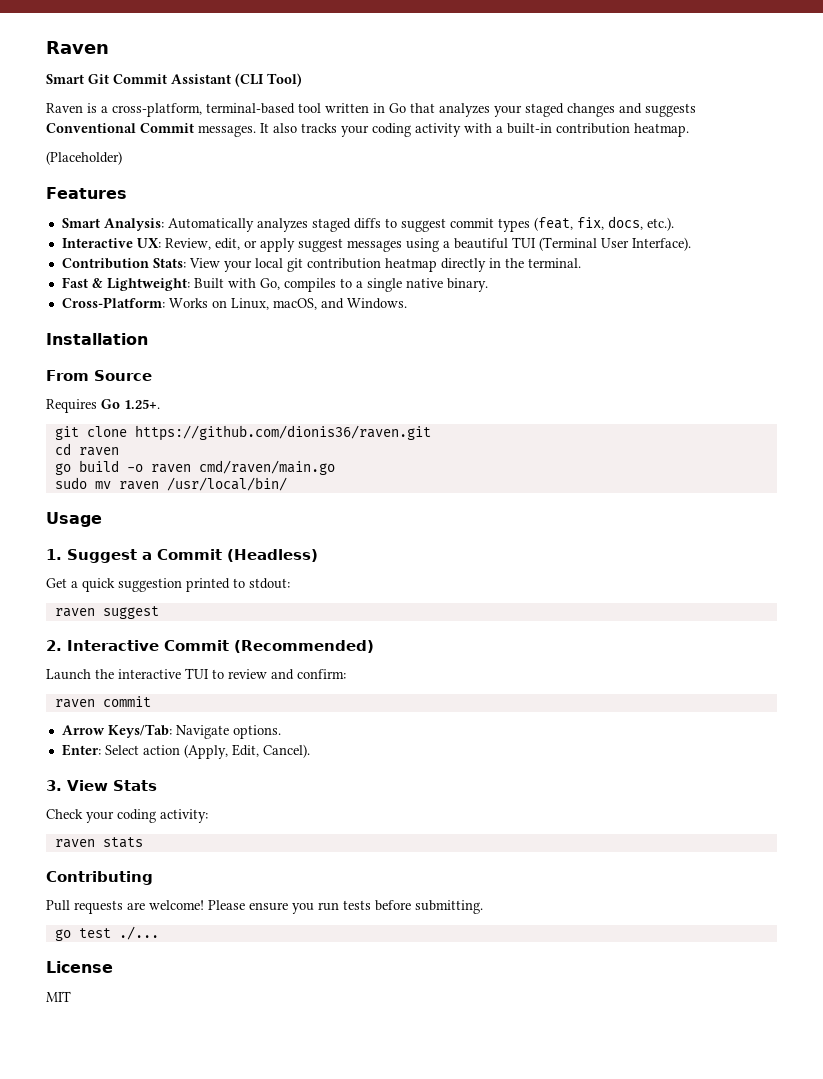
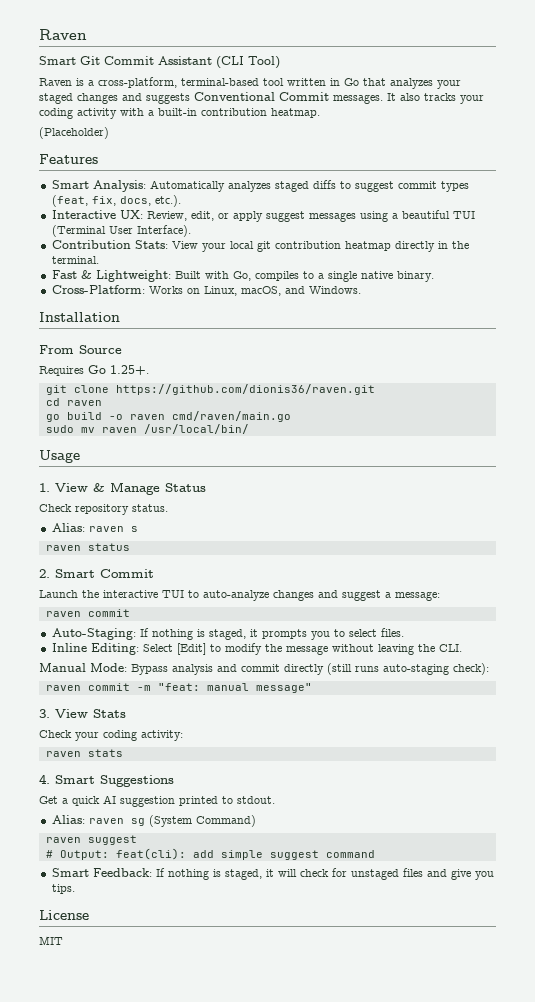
[67,549,318,563] [46,578,290,592] [54,606,159,619] Suggest a Commit (Headless) // Get a quick suggestion printed to stdout: // raven suggest -> [55,482,206,495] [39,504,168,515] [51,523,138,532] [45,543,130,551] View & Manage Status // Check repository status. // Alias: raven s // raven status
[67,640,374,653] Interactive Commit (Recommended) -> [55,569,154,578] Smart Commit
[228,669,346,680] [54,696,151,708] [61,724,281,739] [61,744,310,759] review and confirm: // raven commit // Arrow Keys/Tab: Navigate options. // Enter: Select action (Apply, Edit, Cancel). -> [203,590,440,601] [45,609,130,617] [51,628,404,640] [51,643,462,655] [39,663,489,675] [45,683,312,693] auto-analyze changes and suggest a message: // raven commit // Auto-Staging: If nothing is staged, it prompts you to select files. // Inline Editing: Select [Edit] to modify the message without leaving the CLI. // Manual Mode: Bypass analysis and commit directly (still runs auto-staging check): // raven commit -m "feat: manual message"
[46,871,153,885] [46,900,483,914] [54,926,159,941] Contributing // Pull requests are welcome! Please ensure you run tests before submitting. // go test ./... -> [39,774,174,787] [39,795,275,807] [51,815,256,827] [45,835,137,845] [45,848,375,860] [51,868,494,880] [51,884,75,894] 4. Smart Suggestions // Get a quick AI suggestion printed to stdout. // Alias: raven sg (System Command) // raven suggest // # Output: feat(cli): add simple suggest command // Smart Feedback: If nothing is staged, it will check for unstaged files and give you tips.

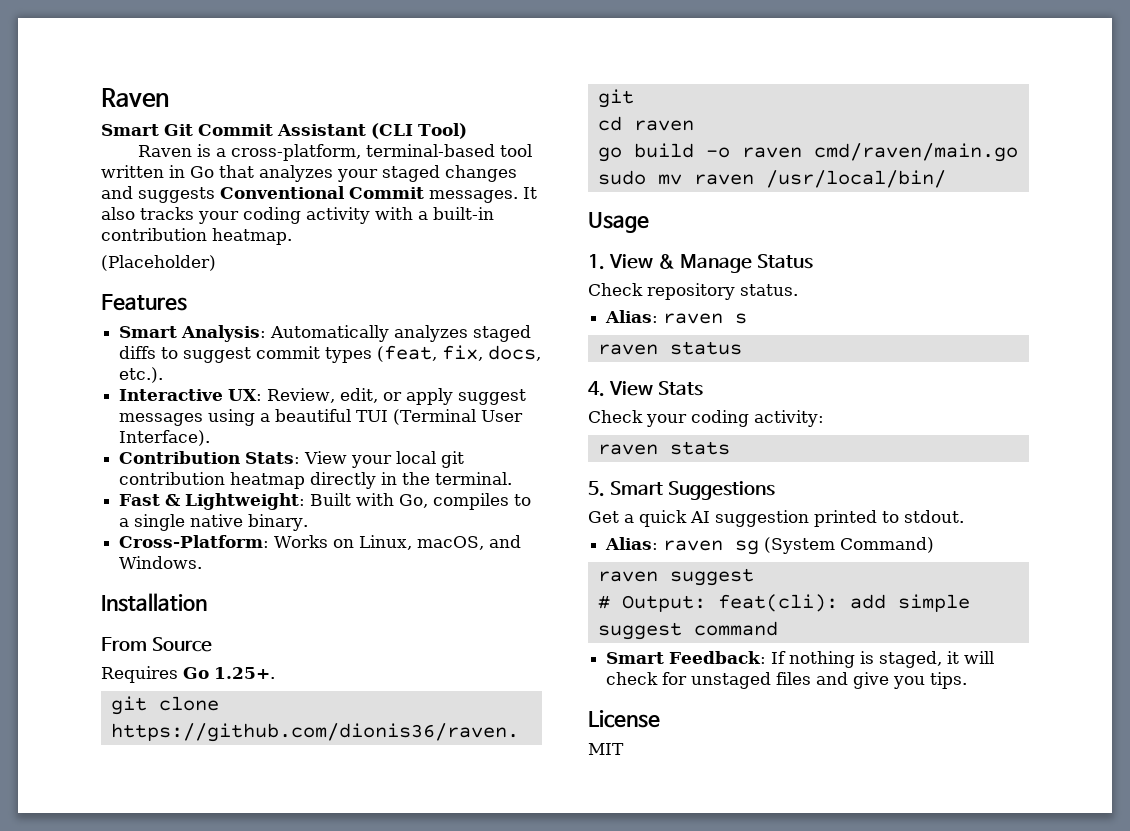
[39,569,154,578] [39,590,440,601] [45,609,130,617] [51,628,404,640] [51,643,462,655] [39,663,489,675] [45,683,312,693] [39,709,50,718] 2. Smart Commit // Launch the interactive TUI to auto-analyze changes and suggest a message: // raven commit // Auto-Staging: If nothing is staged, it prompts you to select files. // Inline Editing: Select [Edit] to modify the message without leaving the CLI. // Manual Mode: Bypass analysis and commit directly (still runs auto-staging check): // raven commit -m "feat: manual message" // 3. -> [588,381,605,397] 4.
[39,774,50,784] 4. -> [588,481,605,497] 5.

